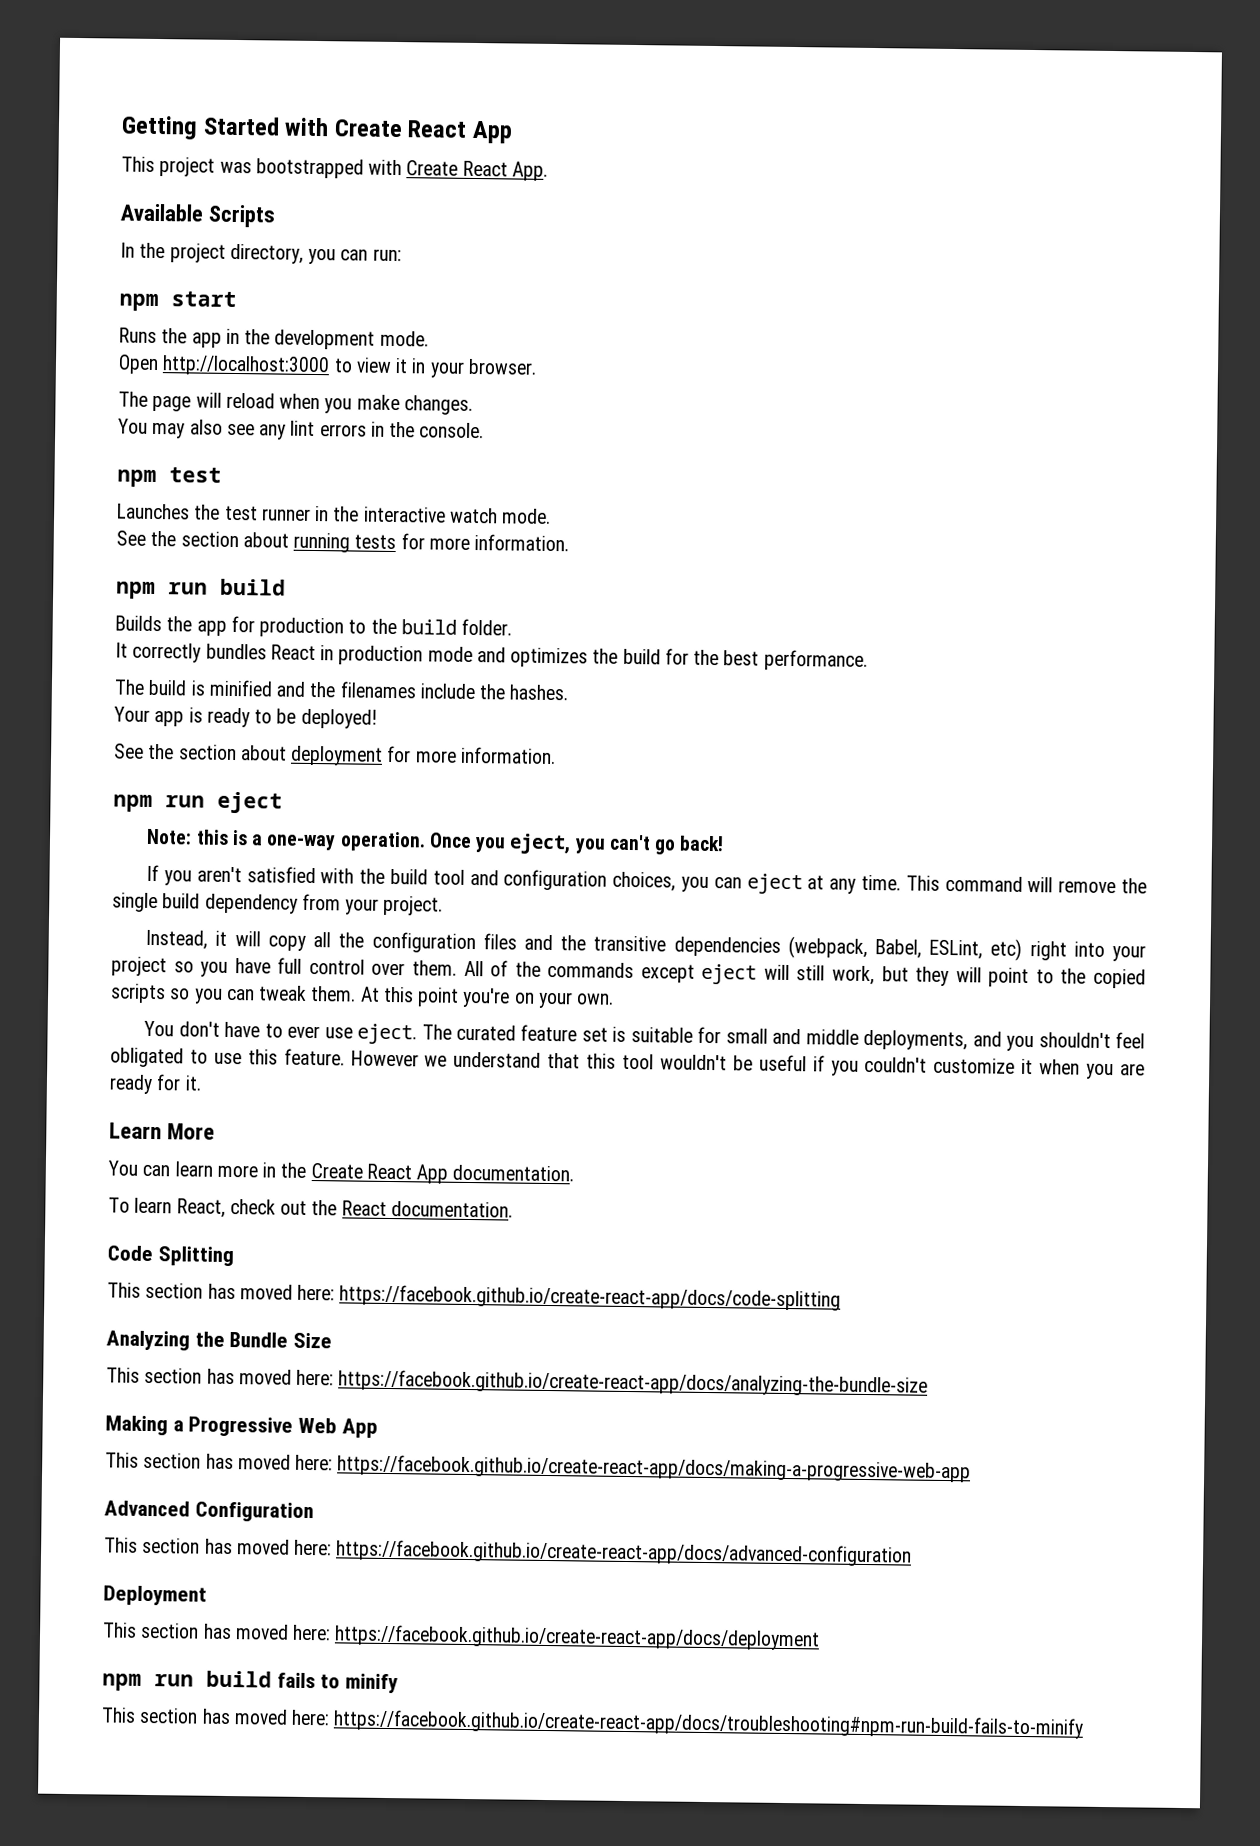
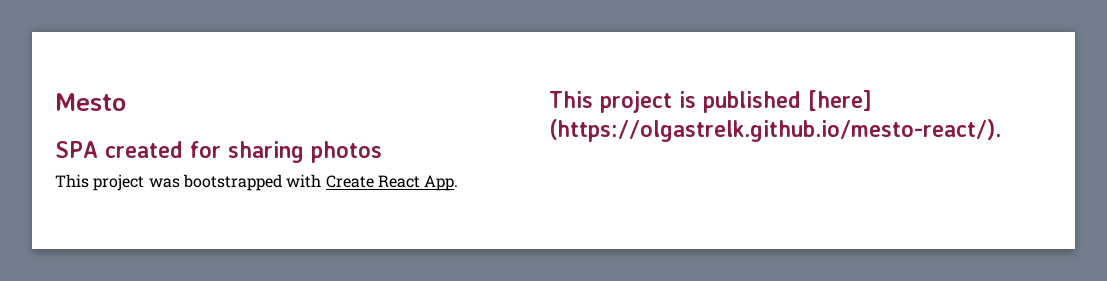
[121,115,514,144] Getting Started with Create React App -> [55,93,126,111] [55,141,382,163] Mesto // SPA created for sharing photos
[120,203,276,228] [120,242,402,265] [119,291,237,312] [119,327,429,350] [118,354,537,378] [118,391,473,415] [118,418,485,440] [117,467,222,488] [117,503,552,524] [116,530,570,553] [116,578,286,600] [115,615,513,638] [115,642,868,671] [114,679,569,701] [114,706,377,729] [114,743,556,766] [113,791,283,814] [146,828,725,855] [146,864,1147,895] [112,892,444,916] [145,929,1146,962] [111,956,1147,989] [110,983,615,1009] [144,1020,1146,1052] [110,1047,1146,1080] [109,1074,202,1095] [109,1122,216,1140] [108,1160,575,1184] [108,1197,513,1218] [107,1245,234,1267] [107,1282,842,1311] [106,1330,333,1351] [106,1367,929,1397] [105,1415,378,1438] [105,1452,972,1483] [104,1500,314,1523] [104,1537,913,1567] [103,1585,207,1606] [102,1622,821,1651] [102,1670,399,1694] [101,1707,1085,1739] Available Scripts // In the project directory, you can run: // npm start // Runs the app in the development mode. // Open http://localhost:3000 to view it in your browser. // The page will reload when you make changes. // You may also see any lint errors in the console. // npm test // Launches the test runner in the interactive watch mode. // See the section about running tests for more information. // npm run build // Builds the app for production to the build folder. // It correctly bundles React in production mode and optimizes the build for the best performance. // The build is minified and the filenames include the hashes. // Your app is ready to be deployed! // See the section about deployment for more information. // npm run eject // Note: this is a one-way operation. Once you eject, you can't go back! // If you aren't satisfied with the build tool and configuration choices, you can eject at any time. This command will remove the single build dependency from your project. // Instead, it will copy all the configuration files and the transitive dependencies (webpack, Babel, ESLint, etc) right into your project so you have full control over them. All of the commands except eject will still work, but they will point to the copied scripts so you can tweak them. At this point you're on your own. // You don't have to ever use eject. The curated feature set is suitable for small and middle deployments, and you shouldn't feel obligated to use this feature. However we understand that this tool wouldn't be useful if you couldn't customize it when you are ready for it. // Learn More // You can learn more in the Create React App documentation. // To learn React, check out the React documentation. // Code Splitting // This section has moved here: https://facebook.github.io/create-react-app/docs/code-splitting // Analyzing the Bundle Size // This section has moved here: https://facebook.github.io/create-react-app/docs/analyzing-the-bundle-size // Making a Progressive Web App // This section has moved here: https://facebook.github.io/create-react-app/docs/making-a-progressive-web-app // Advanced Configuration // This section has moved here: https://facebook.github.io/create-react-app/docs/advanced-configuration // Deployment // This section has moved here: https://facebook.github.io/create-react-app/docs/deployment // npm run build fails to minify // This section has moved here: https://facebook.github.io/create-react-app/docs/troubleshooting#npm-run-build-fails-to-minify -> [549,90,872,113] [549,119,1001,142] This project is published [here] (https://olgastrelk.github.io/mesto-react/).

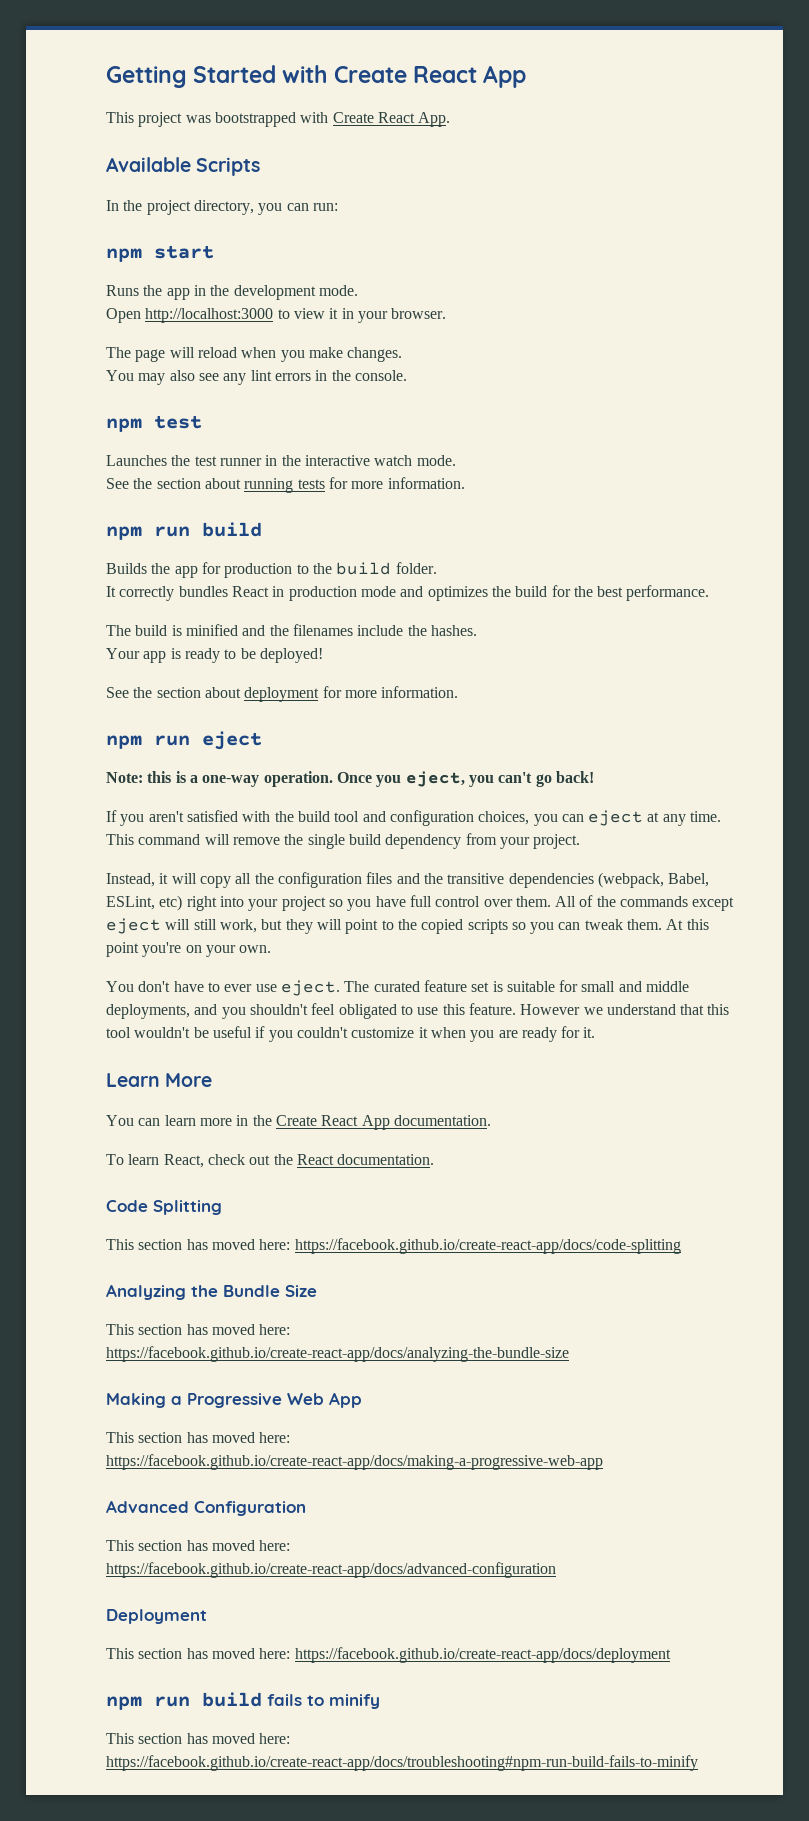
[55,93,126,111] [55,141,382,163] Mesto // SPA created for sharing photos -> [106,65,527,88] Getting Started with Create React App
[549,90,872,113] [549,119,1001,142] This project is published [here] (https://olgastrelk.github.io/mesto-react/). -> [106,157,261,176] [106,200,338,215] [106,245,214,262] [106,285,358,300] [106,308,447,323] [106,347,403,362] [106,370,407,385] [106,415,202,432] [106,455,456,466] [106,477,465,493] [106,522,262,540] [106,562,437,578] [106,585,710,601] [106,624,477,636] [106,648,323,663] [106,686,459,702] [106,731,262,750] [106,771,594,787] [106,810,722,826] [106,833,581,849] [106,872,710,888] [106,895,735,911] [106,918,709,934] [106,942,272,957] [106,980,690,996] [106,1003,730,1019] [106,1026,596,1042] [106,1073,213,1087] [106,1115,491,1130] [106,1154,435,1168] [106,1200,222,1215] [106,1238,681,1254] [106,1284,317,1300] [106,1324,291,1335] [106,1346,569,1362] [106,1392,362,1408] [106,1432,291,1443] [106,1454,603,1470] [106,1500,306,1516] [106,1540,291,1551] [106,1562,556,1578] [106,1609,207,1624] [106,1647,671,1663] [106,1692,380,1710] [106,1733,291,1744] [106,1755,698,1771] Available Scripts // In the project directory, you can run: // npm start // Runs the app in the development mode. // Open http://localhost:3000 to view it in your browser. // The page will reload when you make changes. // You may also see any lint errors in the console. // npm test // Launches the test runner in the interactive watch mode. // See the section about running tests for more information. // npm run build // Builds the app for production to the build folder. // It correctly bundles React in production mode and optimizes the build for the best performance. // The build is minified and the filenames include the hashes. // Your app is ready to be deployed! // See the section about deployment for more information. // npm run eject // Note: this is a one-way operation. Once you eject, you can't go back! // If you aren't satisfied with the build tool and configuration choices, you can eject at any time. This command will remove the single build dependency from your project. // Instead, it will copy all the configuration files and the transitive dependencies (webpack, Babel, ESLint, etc) right into your project so you have full control over them. All of the commands except eject will still work, but they will point to the copied scripts so you can tweak them. At this point you're on your own. // You don't have to ever use eject. The curated feature set is suitable for small and middle deployments, and you shouldn't feel obligated to use this feature. However we understand that this tool wouldn't be useful if you couldn't customize it when you are ready for it. // Learn More // You can learn more in the Create React App documentation. // To learn React, check out the React documentation. // Code Splitting // This section has moved here: https://facebook.github.io/create-react-app/docs/code-splitting // Analyzing the Bundle Size // This section has moved here: https://facebook.github.io/create-react-app/docs/analyzing-the-bundle-size // Making a Progressive Web App // This section has moved here: https://facebook.github.io/create-react-app/docs/making-a-progressive-web-app // Advanced Configuration // This section has moved here: https://facebook.github.io/create-react-app/docs/advanced-configuration // Deployment // This section has moved here: https://facebook.github.io/create-react-app/docs/deployment // npm run build fails to minify // This section has moved here: https://facebook.github.io/create-react-app/docs/troubleshooting#npm-run-build-fails-to-minify

